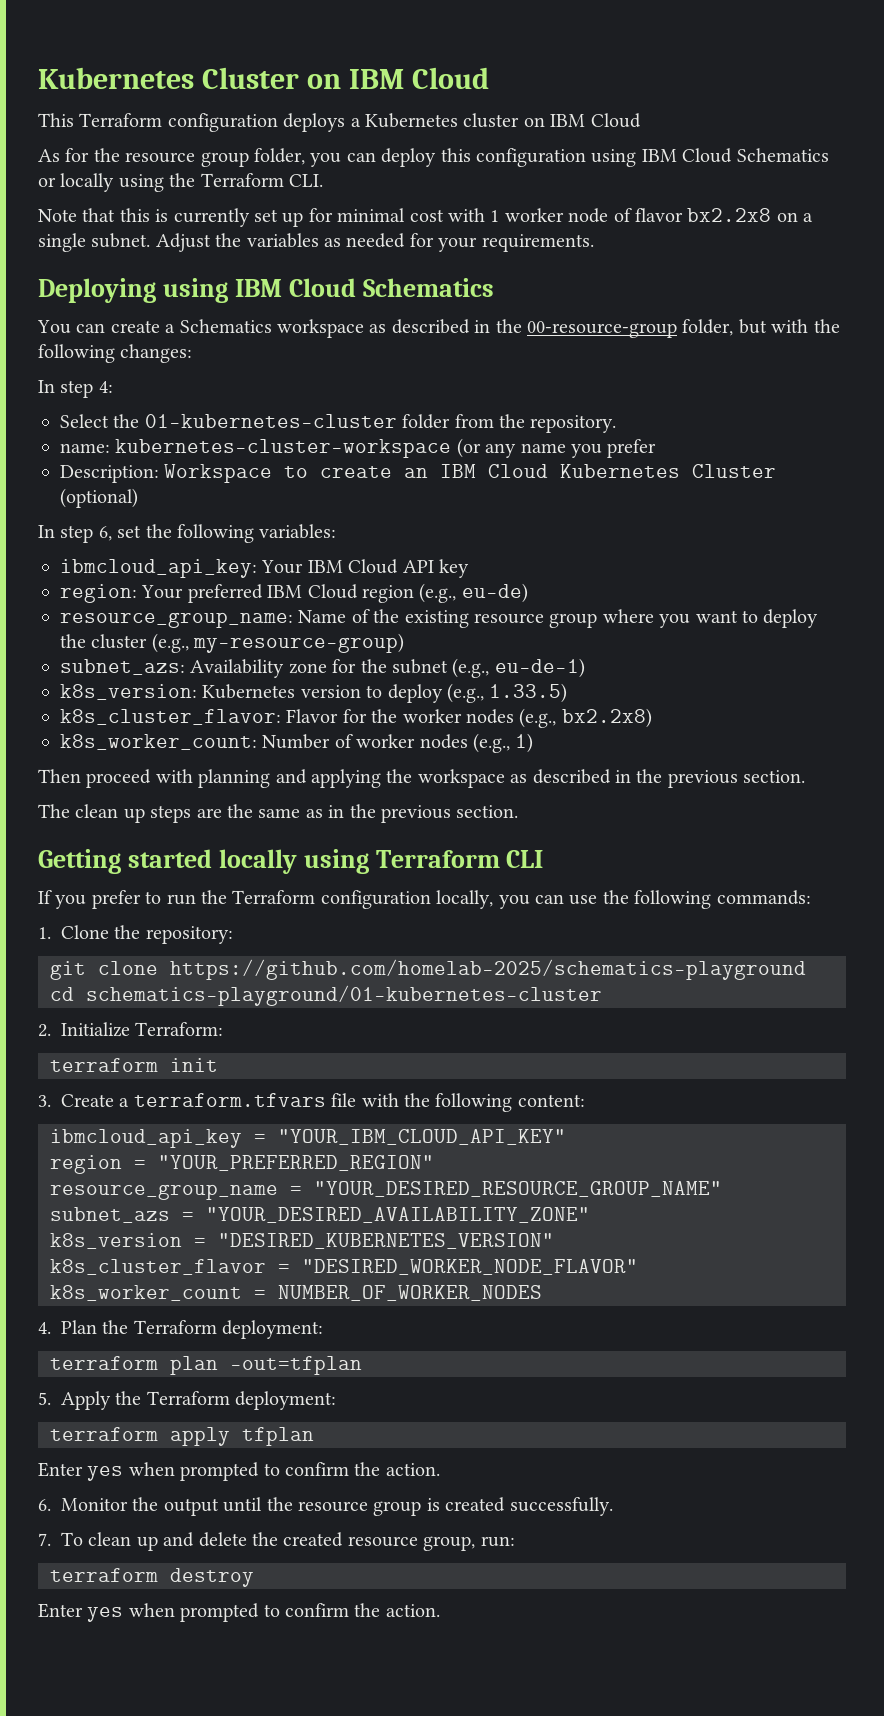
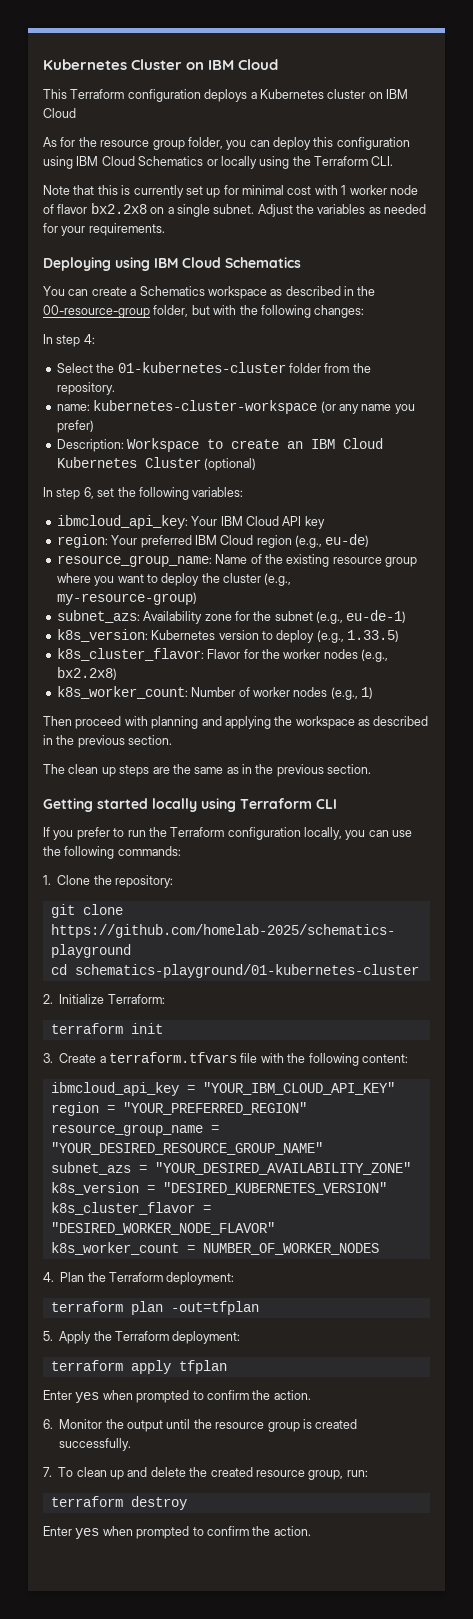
[607,439,657,458] prefer -> [56,420,94,433] prefer)

